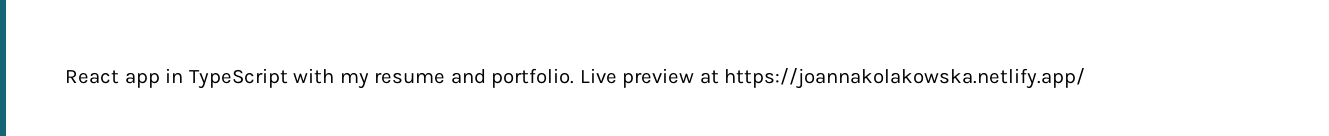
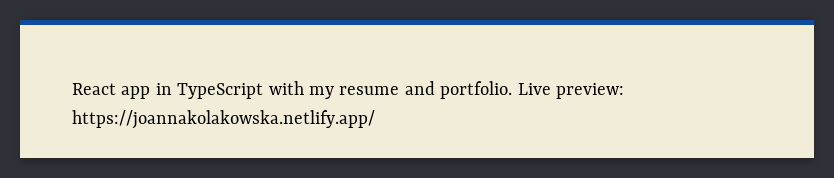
[622,68,719,88] preview at -> [555,83,624,99] preview:

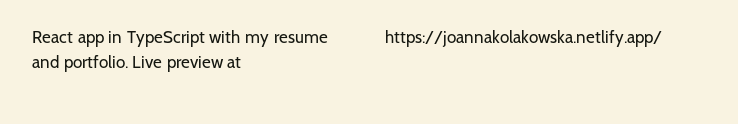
[555,83,624,99] preview: -> [166,56,242,72] preview at

